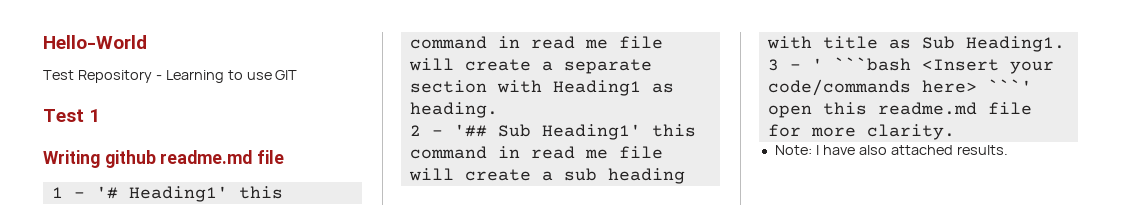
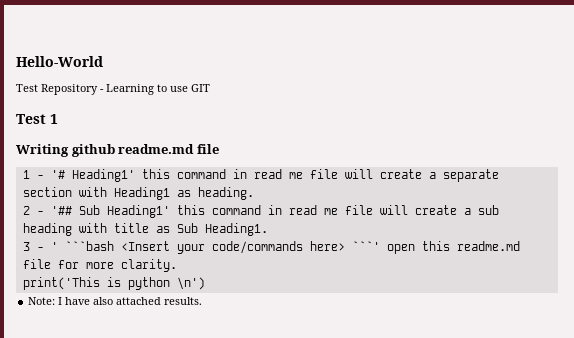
(955, 132) none -> [22,277,205,290] // print('This is python \n')

